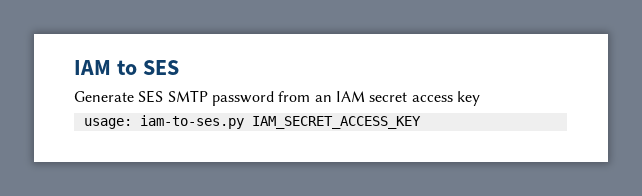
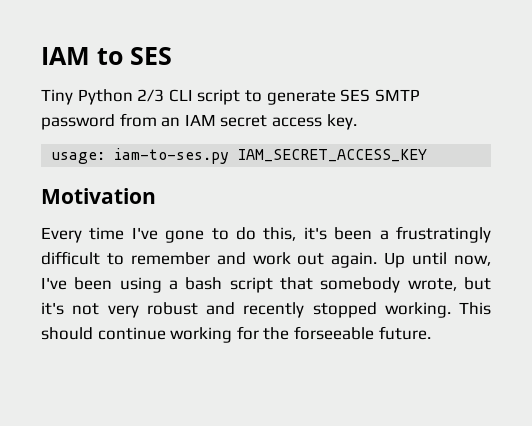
[74,91,134,102] Generate -> [41,89,336,105] Tiny Python 2/3 CLI script to generate
[456,91,480,106] key -> [326,114,357,130] key.
(421, 122) none -> [41,188,156,204] [41,226,491,243] [41,251,492,268] [41,277,491,293] [41,302,491,318] [41,326,431,343] // Motivation // Every time I've gone to do this, it's been a frustratingly difficult to remember and work out again. Up until now, I've been using a bash script that somebody wrote, but it's not very robust and recently stopped working. This should continue working for the forseeable future.

